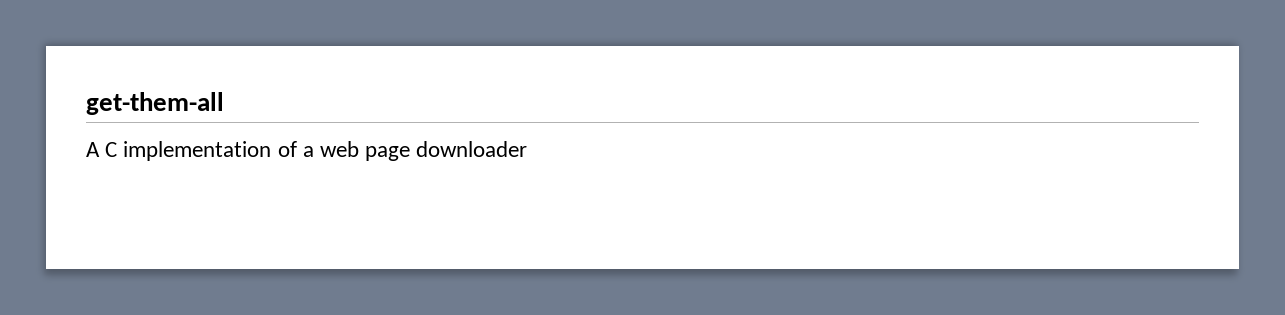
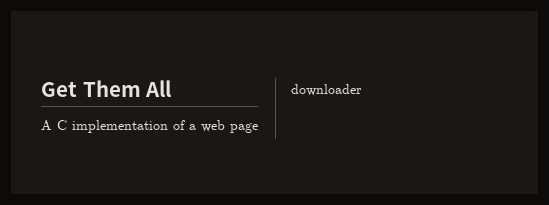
[86,92,224,115] get-them-all -> [41,80,172,97] Get Them All

